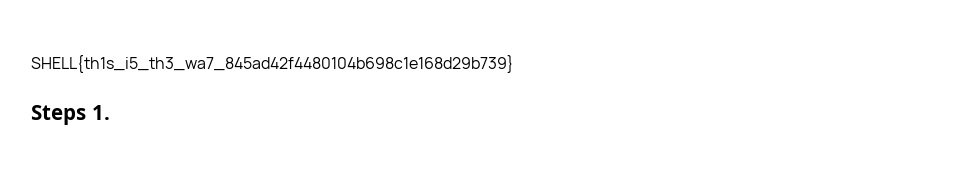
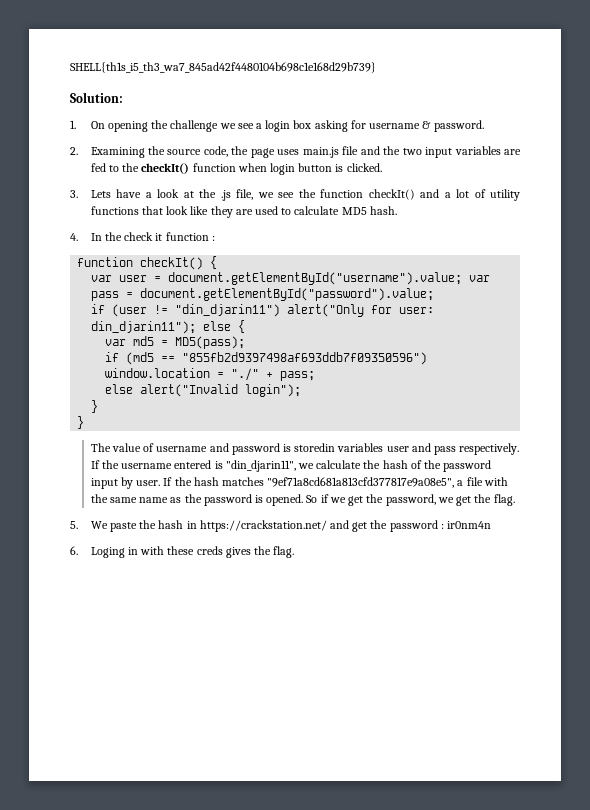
[31,105,110,125] Steps 1. -> [70,92,123,103] [70,120,484,132] [70,146,521,158] [90,163,382,175] [70,189,520,201] [90,206,397,218] [70,232,215,241] [77,256,218,270] [91,272,491,285] [91,288,435,301] [91,304,435,317] [91,320,246,334] [105,336,246,349] [105,352,428,365] [105,368,316,381] [105,384,302,397] [91,400,99,413] [77,416,85,429] [90,443,520,455] [90,460,492,472] [90,477,508,489] [90,494,515,506] [70,520,492,532] [70,546,295,558] Solution: // 1. On opening the challenge we see a login box asking for username & password. // 2. Examining the source code, the page uses main.js file and the two input variables are fed to the checkIt() function when login button is clicked. // 3. Lets have a look at the .js file, we see the function checkIt() and a lot of utility functions that look like they are used to calculate MD5 hash. // 4. In the check it function : // function checkIt() { // var user = document.getElementById("username").value; var pass = document.getElementById("password").value; // if (user != "din_djarin11") alert("Only for user: din_djarin11"); else { // var md5 = MD5(pass); // if (md5 == "855fb2d9397498af693ddb7f09350596") window.location = "./" + pass; // else alert("Invalid login"); // } // } // The value of username and password is storedin variables user and pass respectively. If the username entered is "din_djarin11", we calculate the hash of the password input by user. If the hash matches "9ef71a8cd681a813cfd377817e9a08e5", a file with the same name as the password is opened. So if we get the password, we get the flag. // 5. We paste the hash in https://crackstation.net/ and get the password : ir0nm4n // 6. Loging in with these creds gives the flag.

